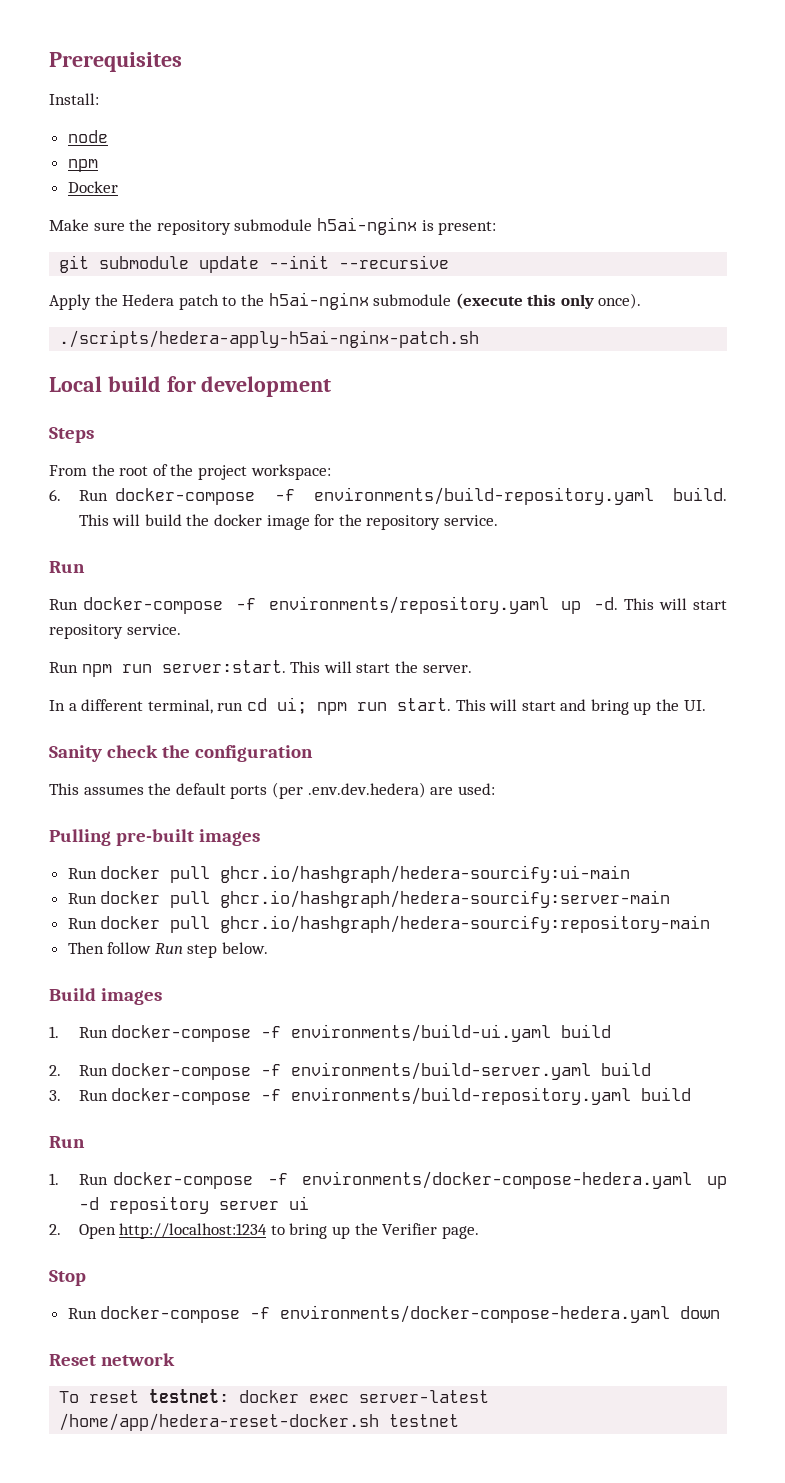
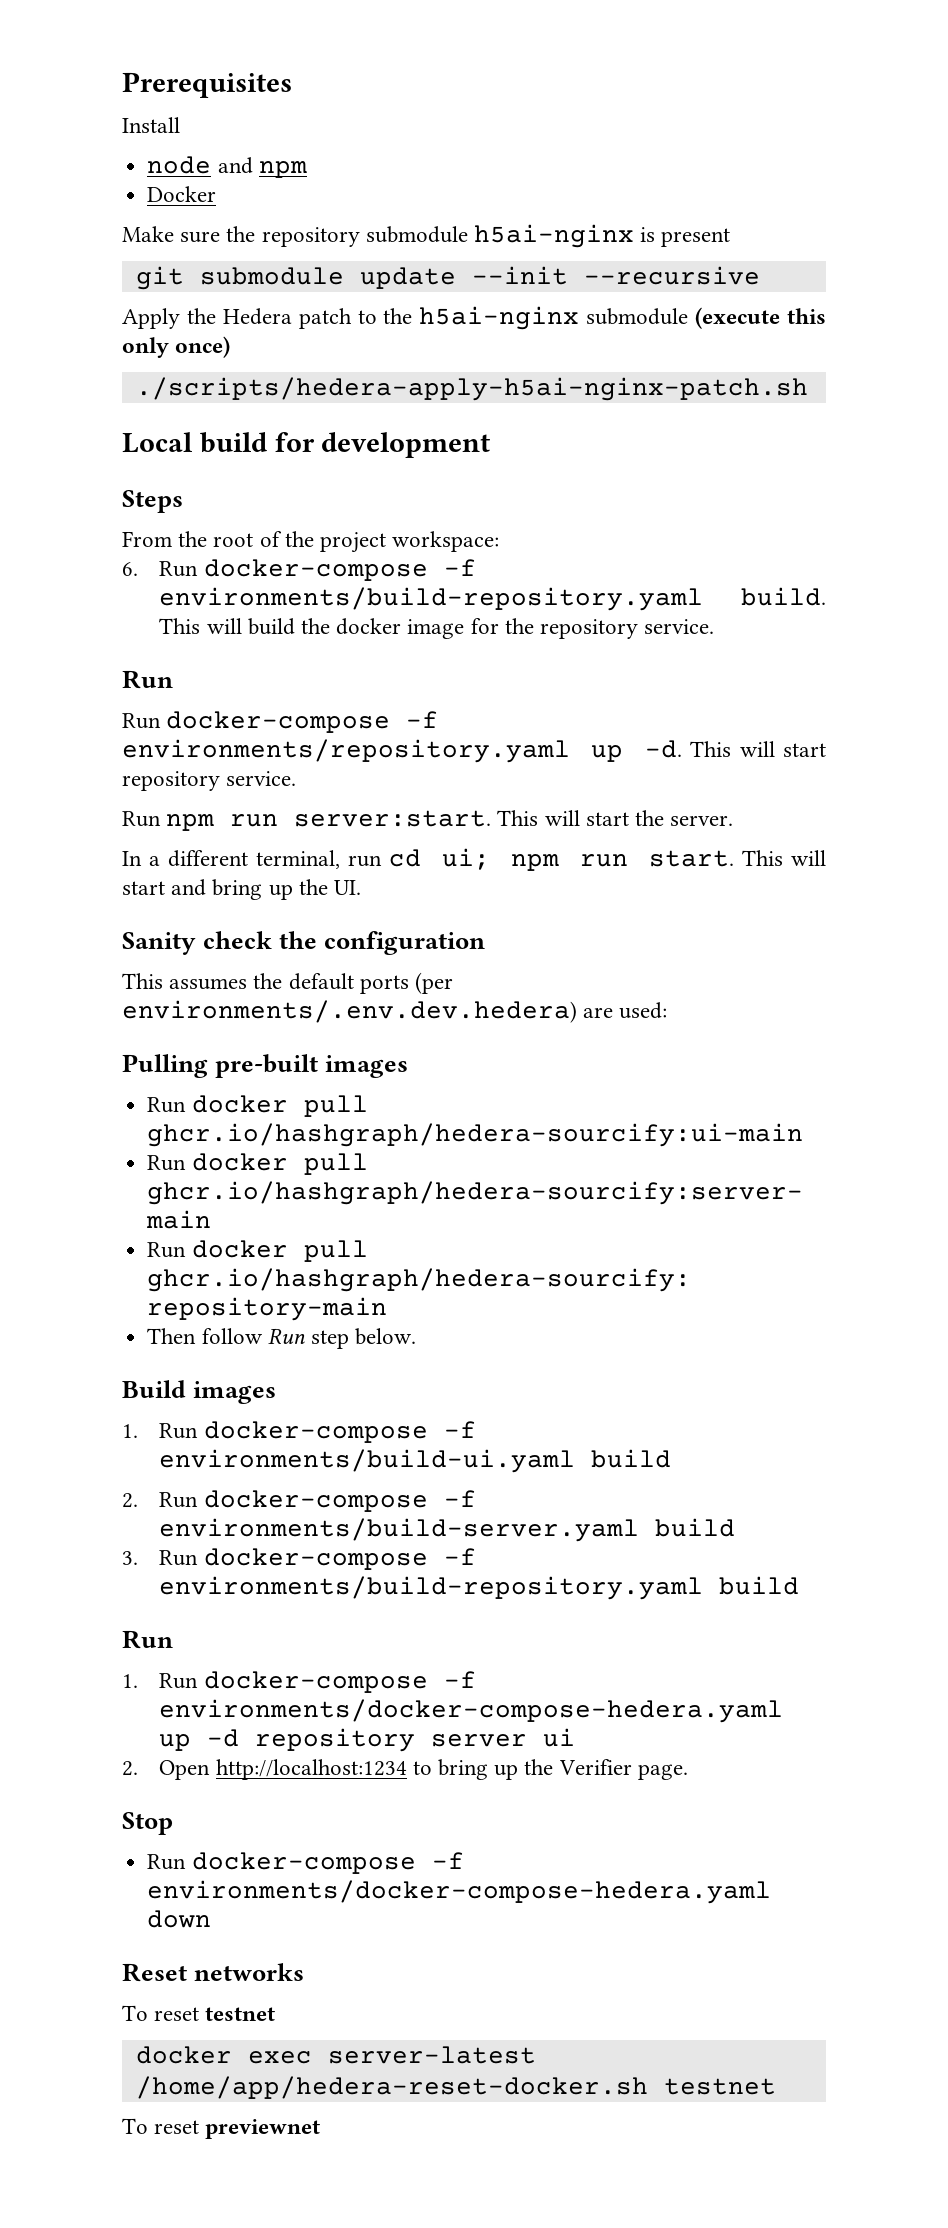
[49,93,99,105] Install: -> [122,117,180,133] Install
(108, 136) // -> [217,157,253,174] and
[438,221,497,235] present: -> [661,228,731,247] present
[598,293,642,309] once). -> [175,336,231,358] once)
[307,782,426,798] .env.dev.hedera) -> [122,1000,577,1023] environments/.env.dev.hedera)
[101,1353,176,1366] [59,1389,230,1403] network // To reset testnet: -> [194,1963,305,1981] [122,2005,276,2021] networks // To reset testnet //
(460, 1420) none -> [122,2118,321,2139] // To reset previewnet

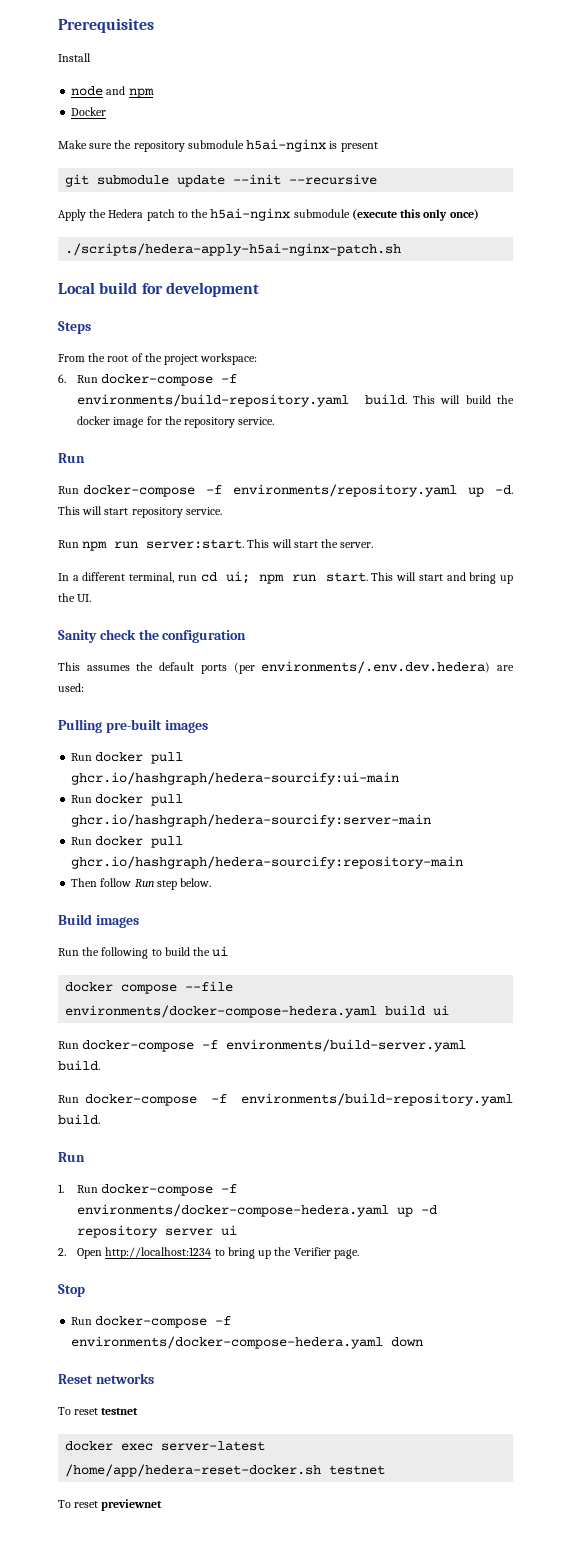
[122,1421,476,1443] [159,1449,672,1473] [122,1493,138,1508] 1. Run docker-compose -f environments/build-ui.yaml build // 2. -> [58,946,229,959] [65,981,234,994] [65,1005,450,1018] Run the following to build the ui // docker compose --file environments/docker-compose-hedera.yaml build ui //
[655,1518,736,1537] [122,1548,476,1570] [159,1576,800,1600] build // 3. Run docker-compose -f environments/build-repository.yaml build -> [58,1060,100,1071] [58,1093,513,1106] [58,1114,100,1125] build. // Run docker-compose -f environments/build-repository.yaml build.

